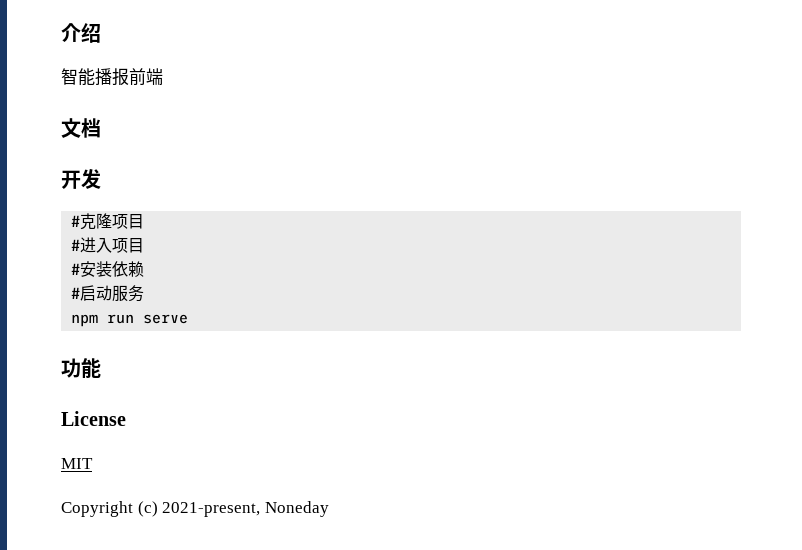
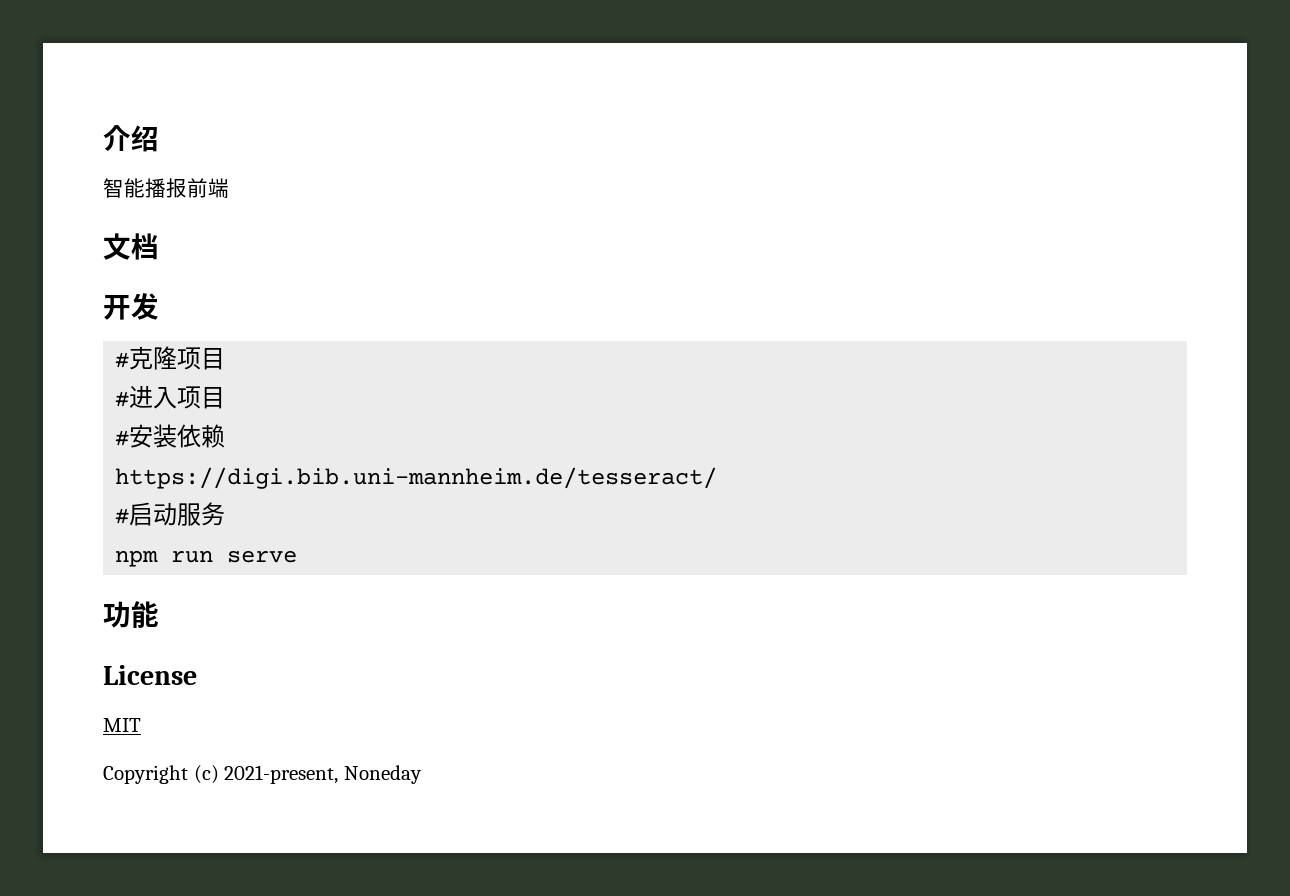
(145, 269) none -> [115,467,718,489] // https://digi.bib.uni-mannheim.de/tesseract/

